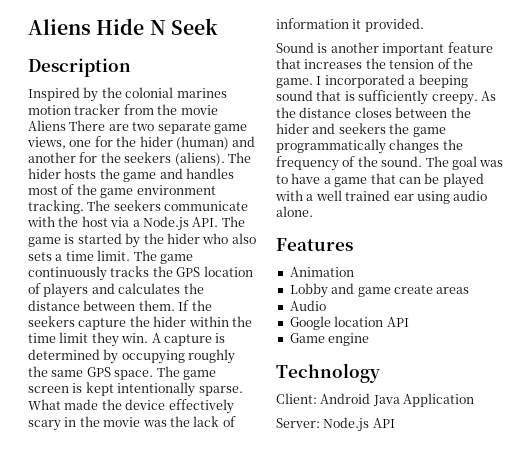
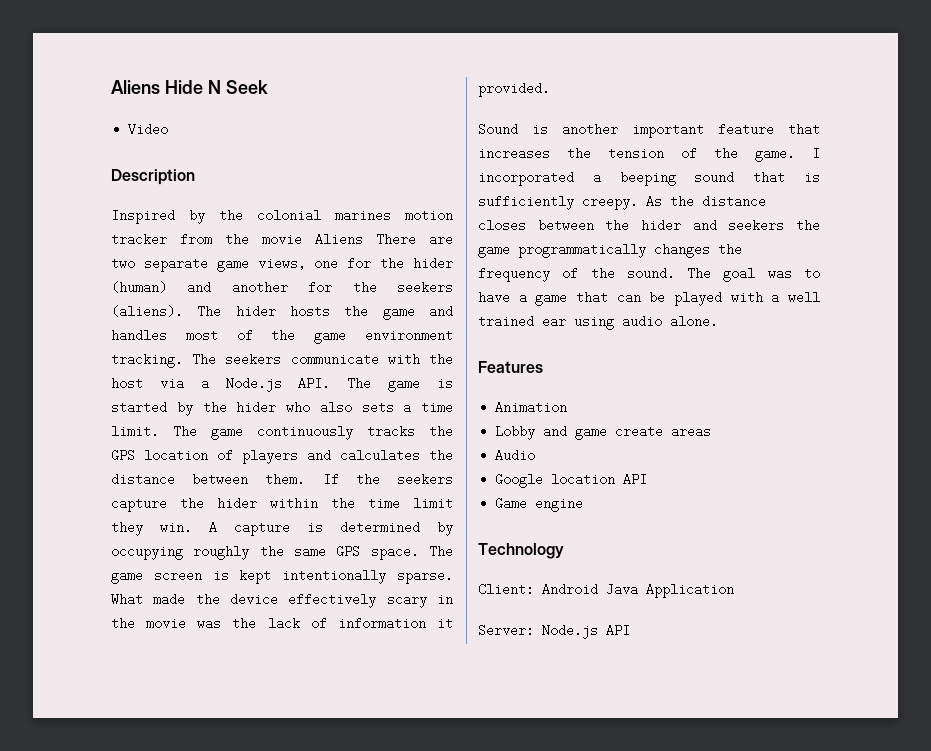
(218, 26) none -> [128,123,169,136] // Video

